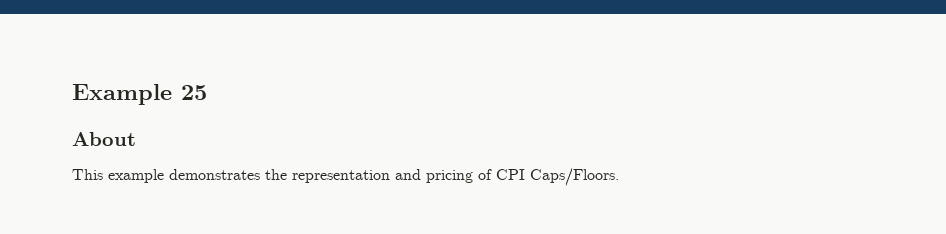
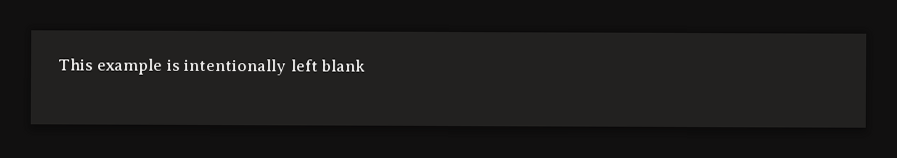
[72,84,207,105] [72,132,136,146] [72,168,619,186] Example 25 // About // This example demonstrates the representation and pricing of CPI Caps/Floors. -> [58,58,367,76] This example is intentionally left blank

